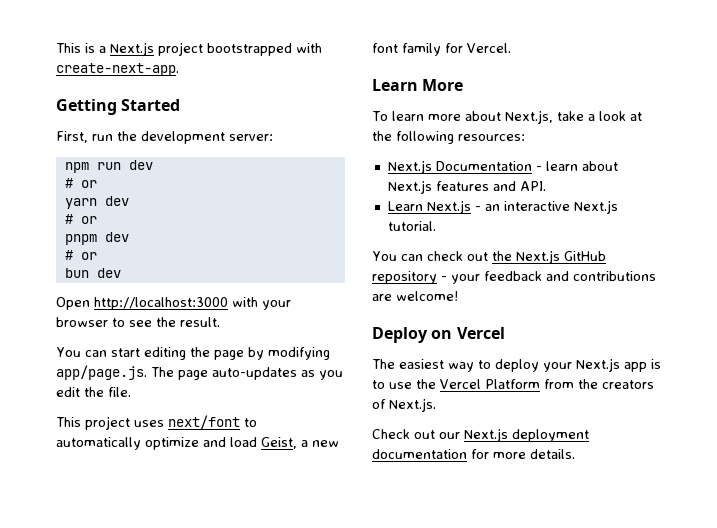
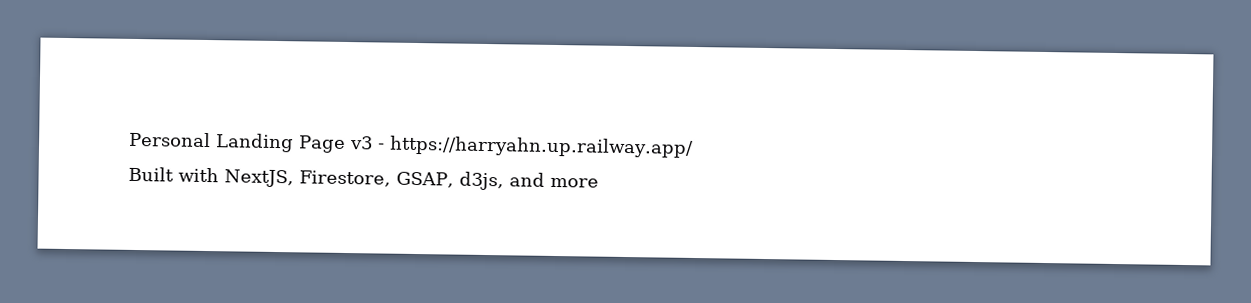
[56,42,322,56] [56,63,179,76] [56,99,181,115] [56,131,273,144] [64,160,153,173] [64,178,97,188] [64,196,129,209] [64,214,97,224] [64,232,129,245] [64,250,97,260] [64,268,121,278] [56,297,291,310] [56,317,220,327] [56,347,330,360] [56,365,343,380] [56,387,131,397] [56,415,257,430] [56,437,339,450] [372,43,511,56] [372,79,464,91] [372,110,642,124] [372,131,525,144] [387,160,618,174] [387,180,546,194] [387,200,618,214] [387,221,436,231] [372,250,606,264] [372,271,656,284] [372,291,458,301] [372,327,505,343] [372,358,661,372] [372,379,654,389] [372,398,436,412] [372,428,589,442] [372,449,575,459] This is a Next.js project bootstrapped with create-next-app. // Getting Started // First, run the development server: // npm run dev // # or // yarn dev // # or // pnpm dev // # or // bun dev // Open http://localhost:3000 with your browser to see the result. // You can start editing the page by modifying app/page.js. The page auto-updates as you edit the file. // This project uses next/font to automatically optimize and load Geist, a new font family for Vercel. // Learn More // To learn more about Next.js, take a look at the following resources: // Next.js Documentation - learn about Next.js features and API. // Learn Next.js - an interactive Next.js tutorial. // You can check out the Next.js GitHub repository - your feedback and contributions are welcome! // Deploy on Vercel // The easiest way to deploy your Next.js app is to use the Vercel Platform from the creators of Next.js. // Check out our Next.js deployment documentation for more details. -> [129,131,694,158] [128,166,599,191] Personal Landing Page v3 - https://harryahn.up.railway.app/ // Built with NextJS, Firestore, GSAP, d3js, and more

